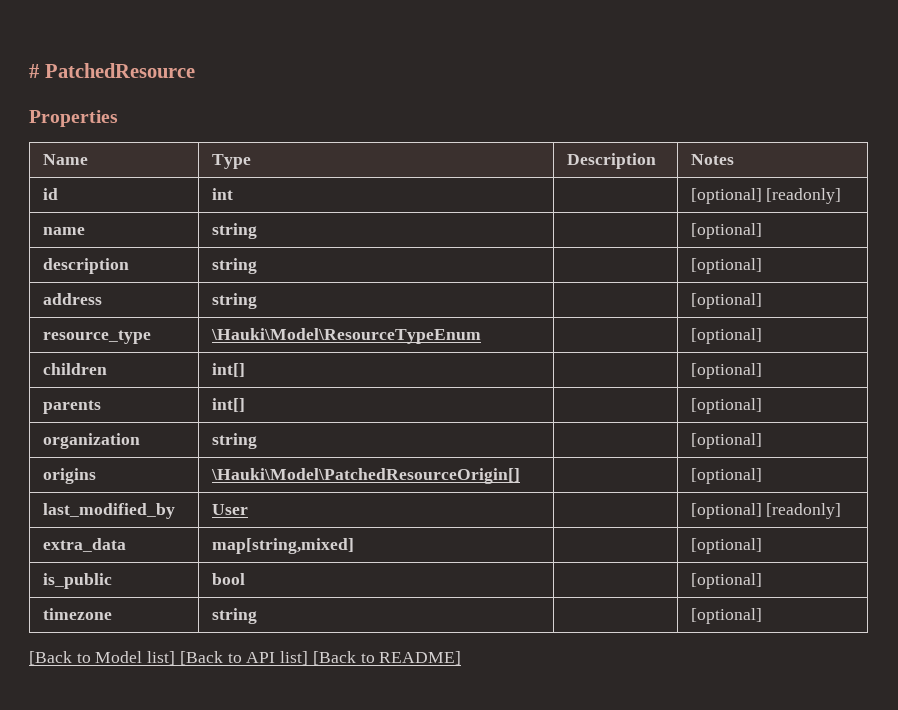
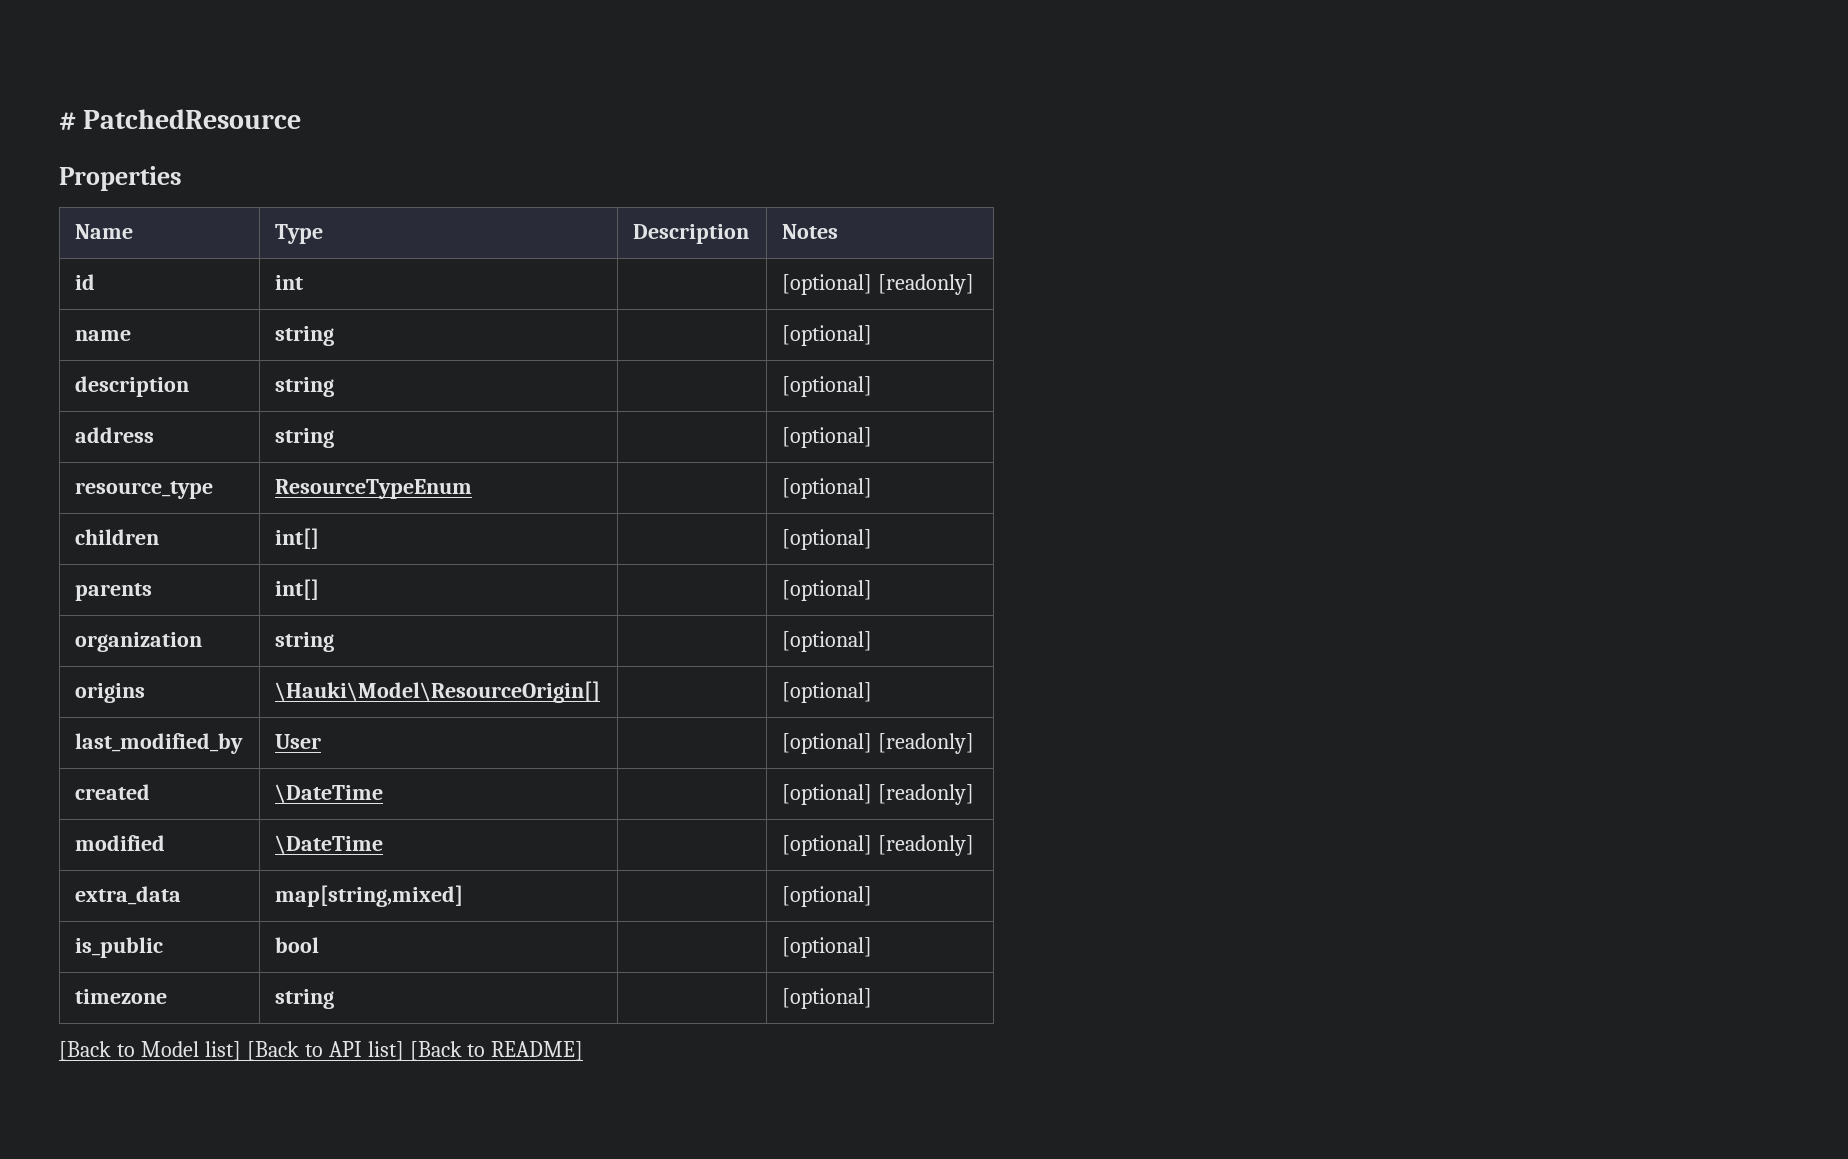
[210,328,481,344] \Hauki\Model\ResourceTypeEnum -> [275,479,473,499] ResourceTypeEnum
[210,468,520,484] \Hauki\Model\PatchedResourceOrigin[] -> [275,681,601,703] \Hauki\Model\ResourceOrigin[]
(842, 511) none -> [75,784,151,800] [275,784,384,804] [782,784,975,805] [75,835,166,851] [275,835,384,855] [782,835,975,856] // created | \DateTime | | [optional] [readonly] // modified | \DateTime | | [optional] [readonly]

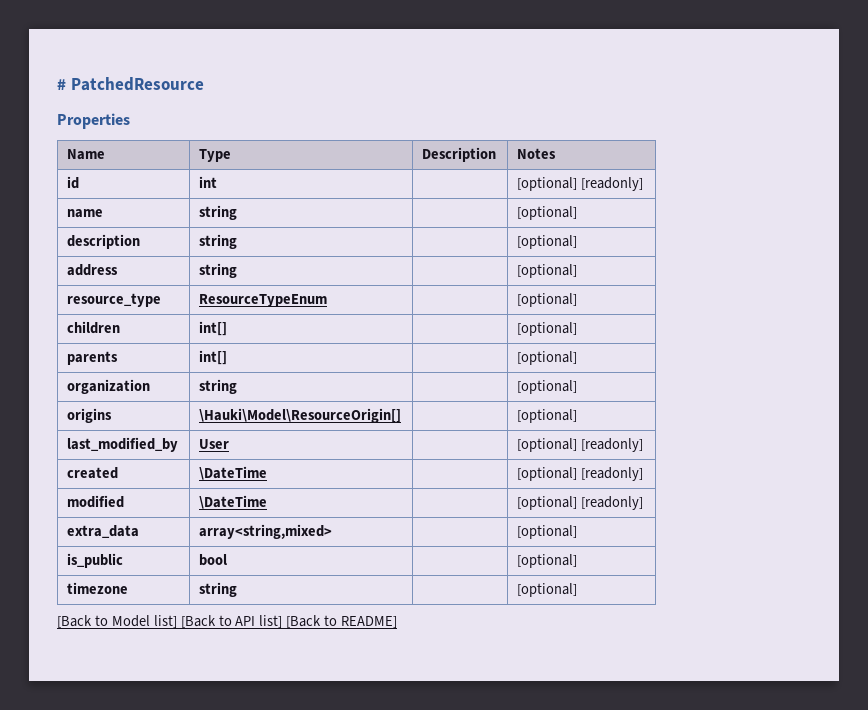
[275,885,464,907] map[string,mixed] -> [199,524,333,539] array<string,mixed>

